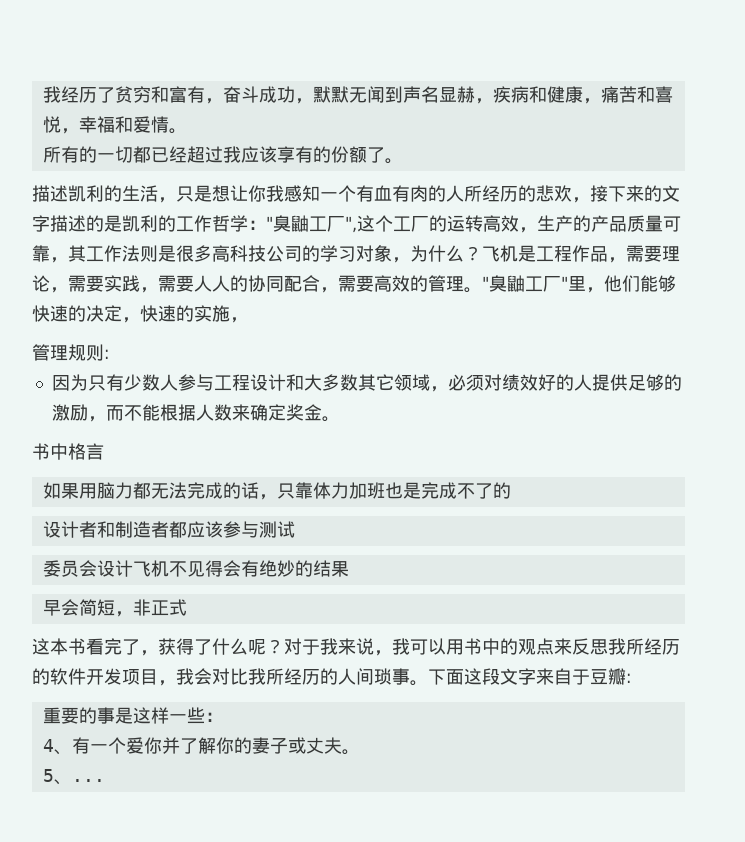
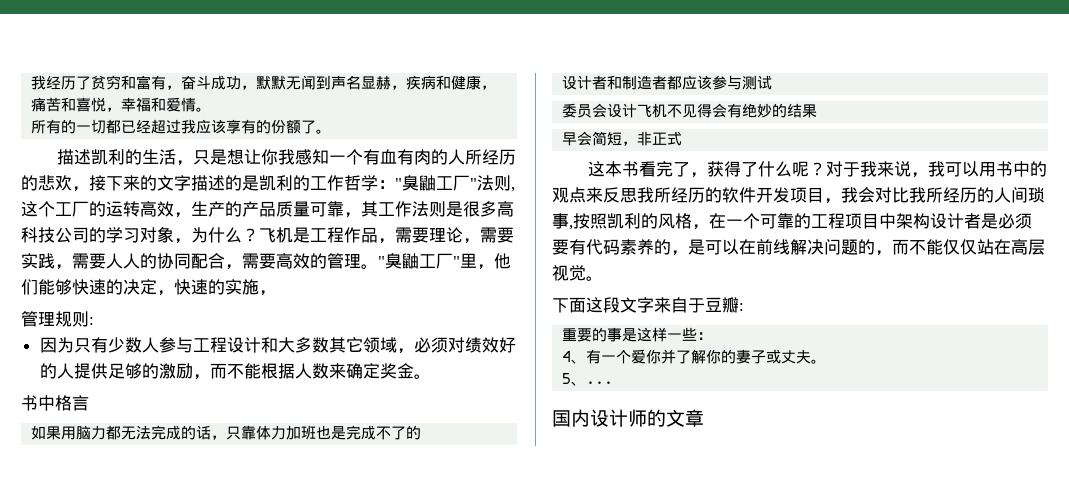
[345,216,357,233] ", -> [470,175,515,192] "法则,
[410,680,428,686] 。 -> [569,213,1032,230] [552,239,1045,256] [552,265,603,281] ,按照凯利的风格，在一个可靠的工程项目中架构设计者是必须要有代码素养的，是可以在前线解决问题的，而不能仅仅站在高层视觉。 //
(105, 780) none -> [552,409,704,427] // 国内设计师的文章

